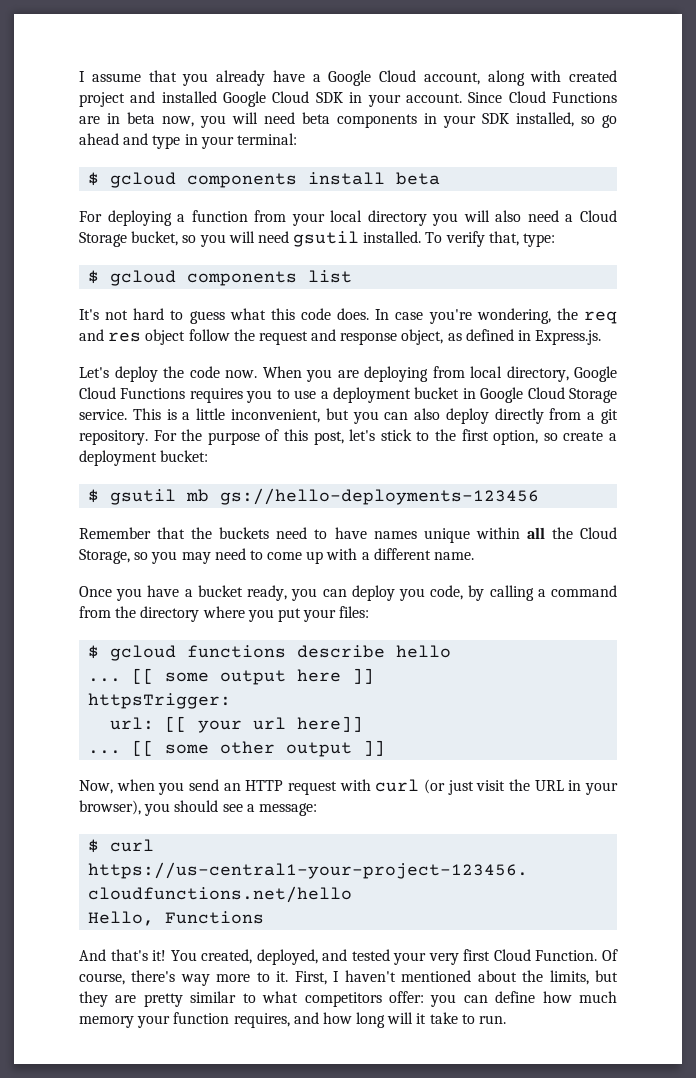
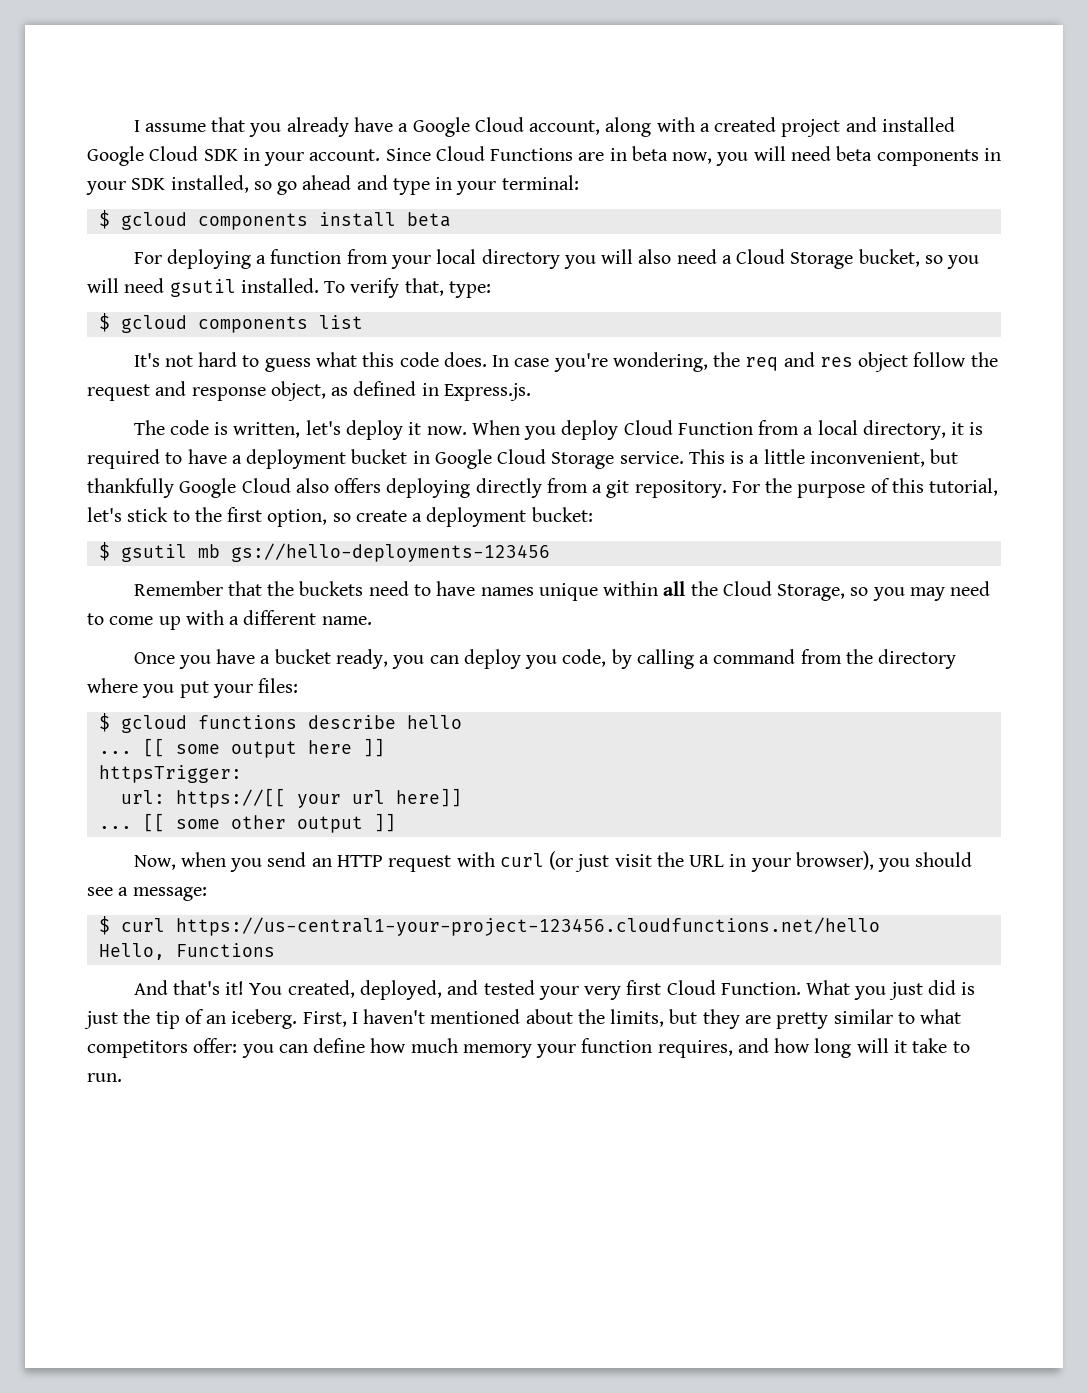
(562, 76) none -> [699,123,710,132] a
[79,366,617,382] [79,387,317,403] Let's deploy the code now. When you are deploying from local directory, Google Cloud Functions requires you to use -> [133,420,984,440] [87,449,227,469] The code is written, let's deploy it now. When you deploy Cloud Function from a local directory, it is required to have
[352,408,489,424] you can also deploy -> [87,478,471,498] thankfully Google Cloud also offers deploying
[313,431,344,445] post, -> [929,478,999,496] tutorial,
[165,716,188,732] [[ -> [175,788,286,808] https://[[
[602,949,619,961] [79,970,289,986] Of course, there's way more to it. -> [806,980,976,1000] [84,1009,298,1029] What you just did is just the tip of an iceberg.

